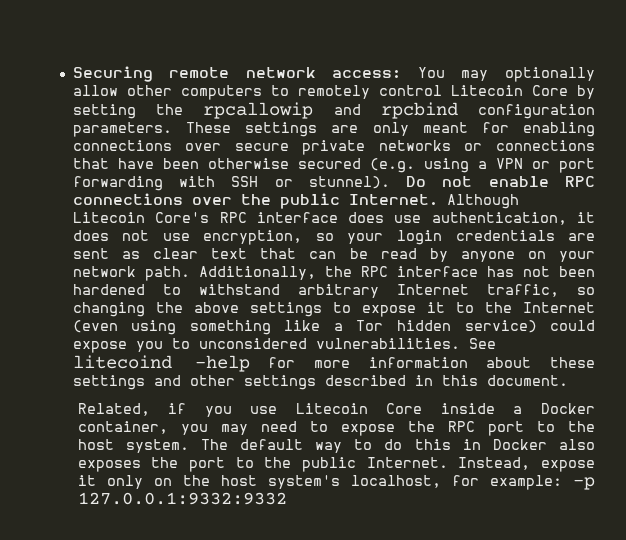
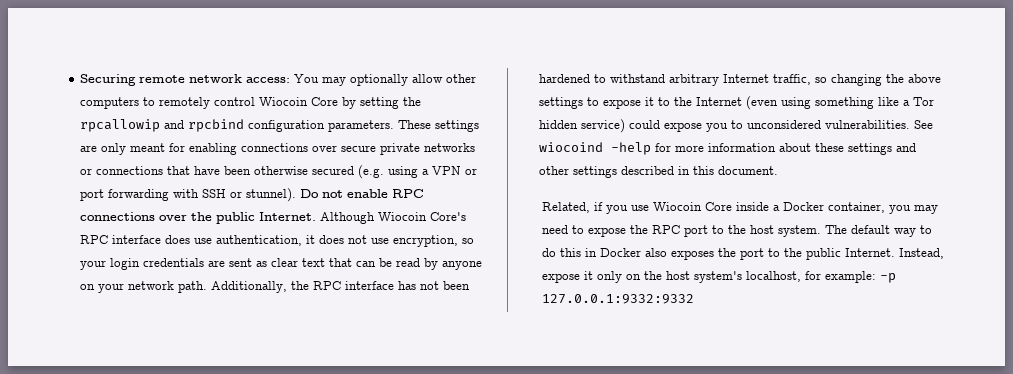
[450,85,523,96] Litecoin -> [259,97,309,106] Wiocoin
[72,212,145,223] Litecoin -> [378,212,428,221] Wiocoin
[72,355,172,369] litecoind -> [539,142,604,152] wiocoind
[295,403,368,414] Litecoin -> [652,202,702,211] Wiocoin

